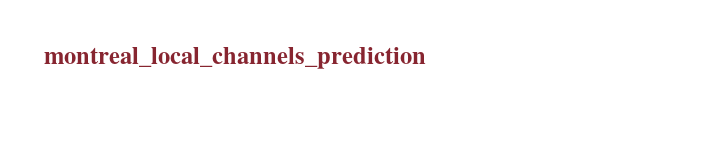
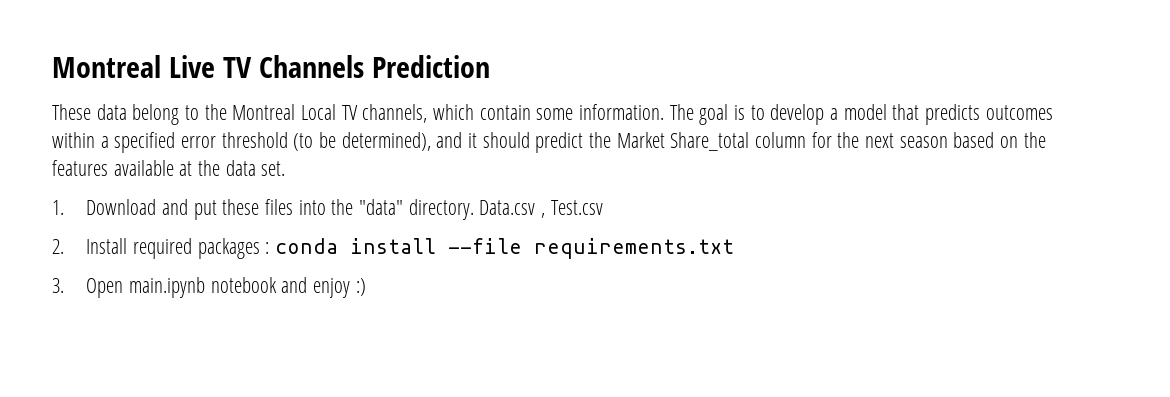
[44,47,426,69] montreal_local_channels_prediction -> [52,55,490,78] [52,104,1053,125] [52,132,1046,153] [52,160,286,176] [52,199,603,220] [52,238,735,259] [52,277,366,298] Montreal Live TV Channels Prediction // These data belong to the Montreal Local TV channels, which contain some information. The goal is to develop a model that predicts outcomes within a specified error threshold (to be determined), and it should predict the Market Share_total column for the next season based on the features available at the data set. // 1. Download and put these files into the "data" directory. Data.csv , Test.csv // 2. Install required packages : conda install --file requirements.txt // 3. Open main.ipynb notebook and enjoy :)

